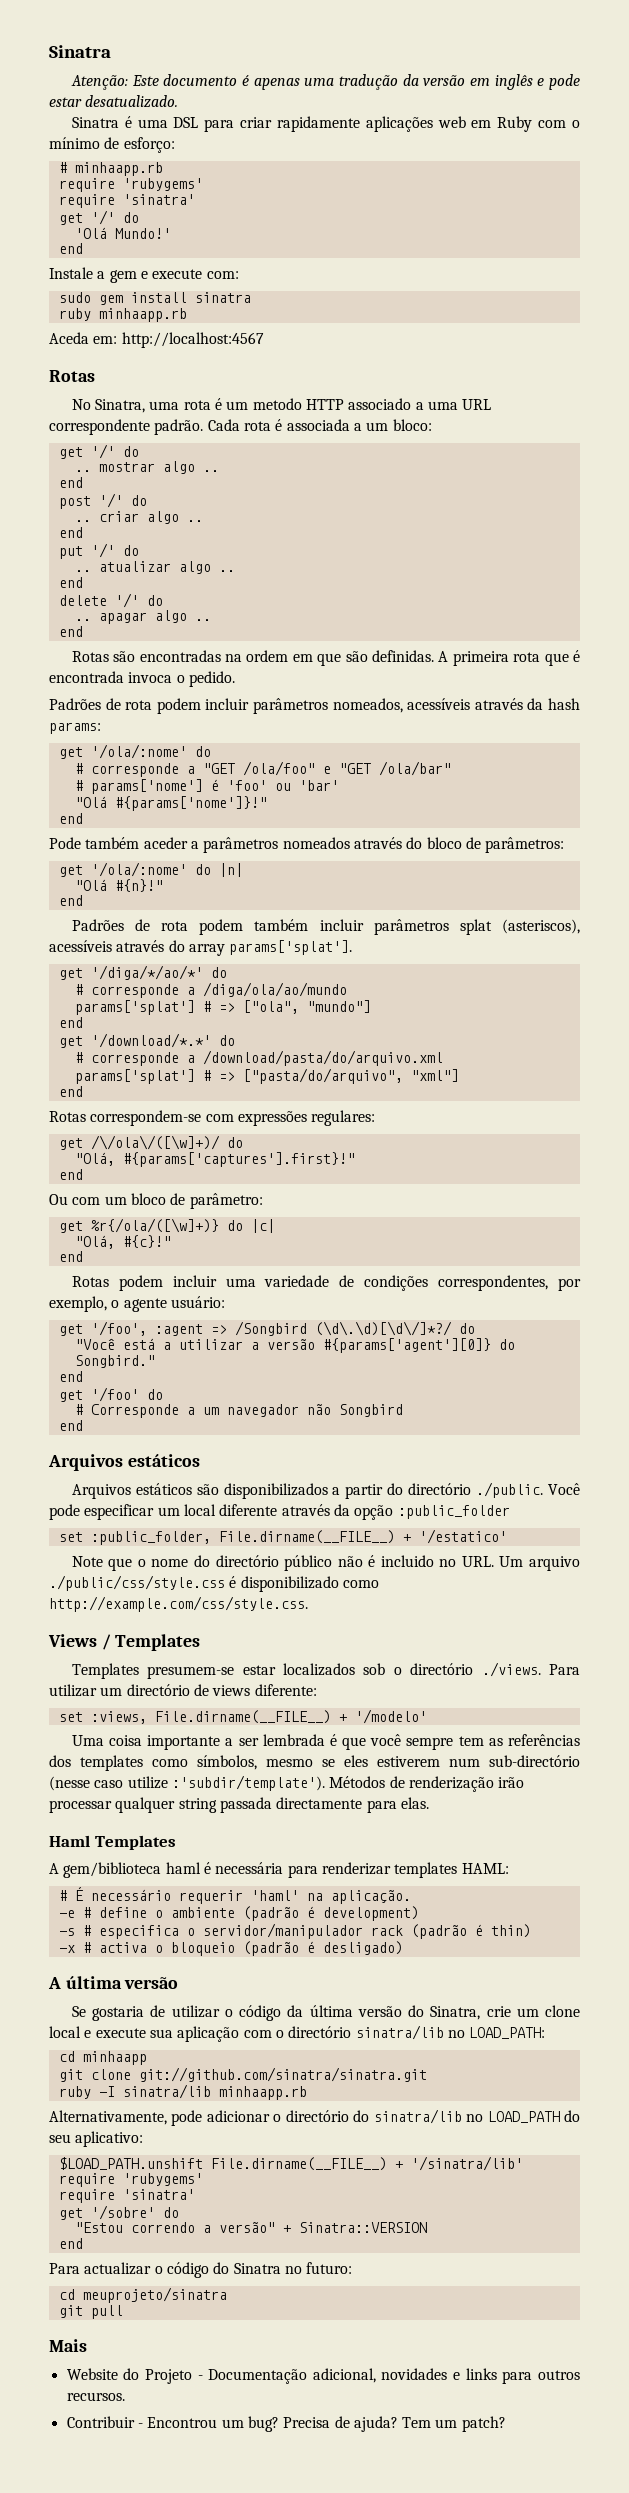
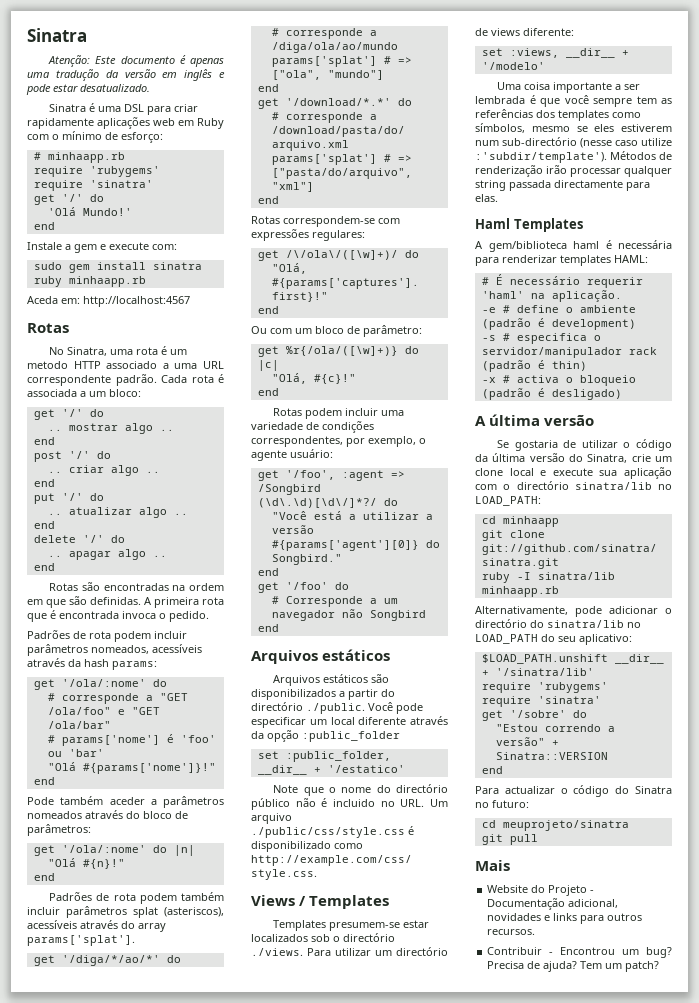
[218,1530,395,1544] File.dirname(__FILE__) -> [257,765,307,775] __dir__
[154,1710,331,1724] File.dirname(__FILE__) -> [565,48,615,58] __dir__
[210,2157,387,2171] File.dirname(__FILE__) -> [614,654,664,664] __dir__

